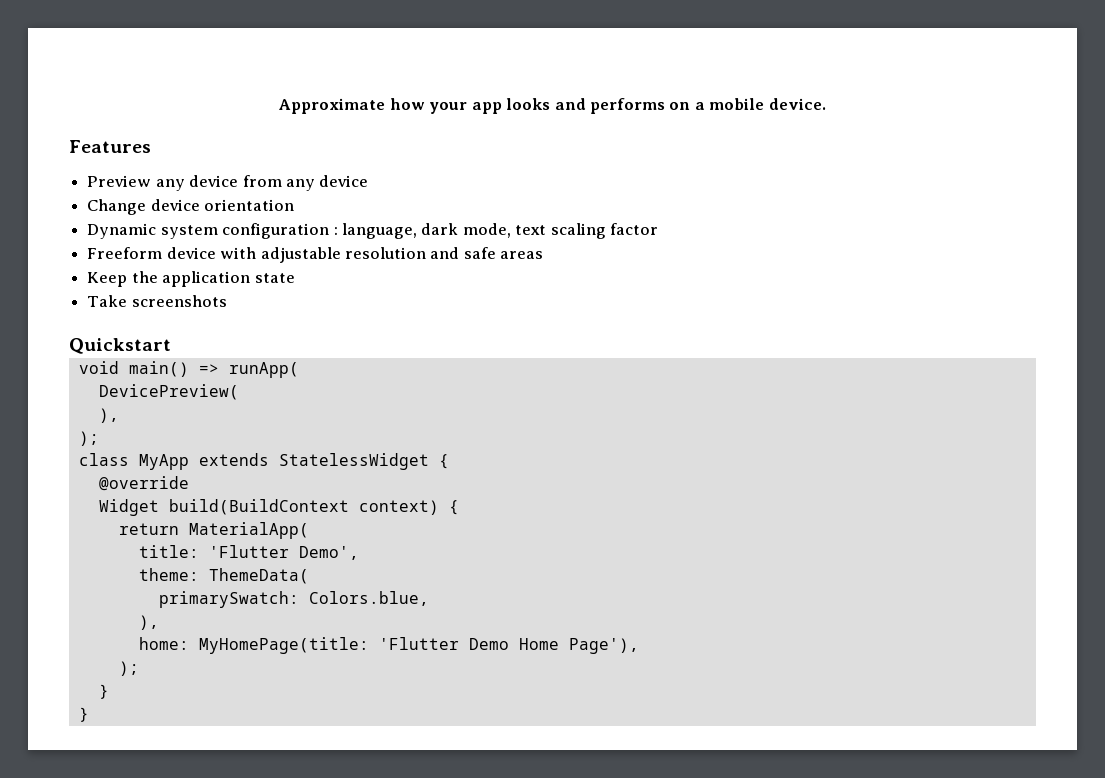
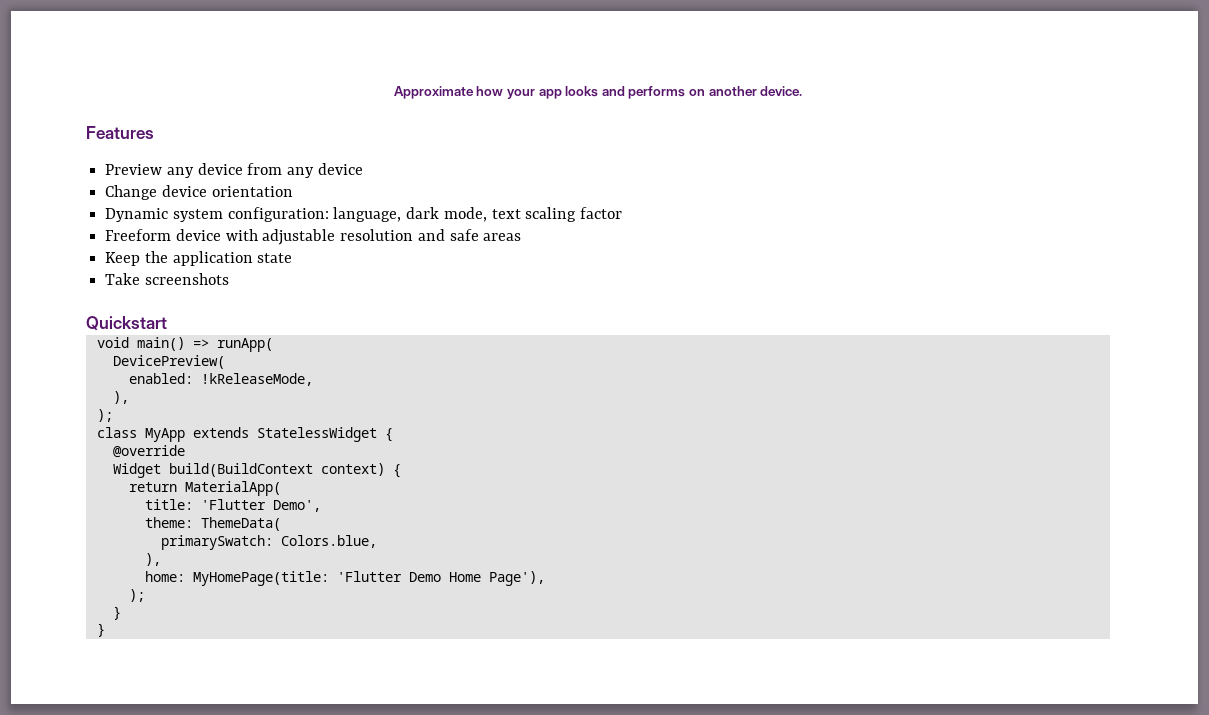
[694,98,765,110] a mobile -> [708,86,757,96] another
[222,223,338,239] configuration : -> [227,207,329,222] configuration:
(239, 392) none -> [128,373,313,386] // enabled: !kReleaseMode,

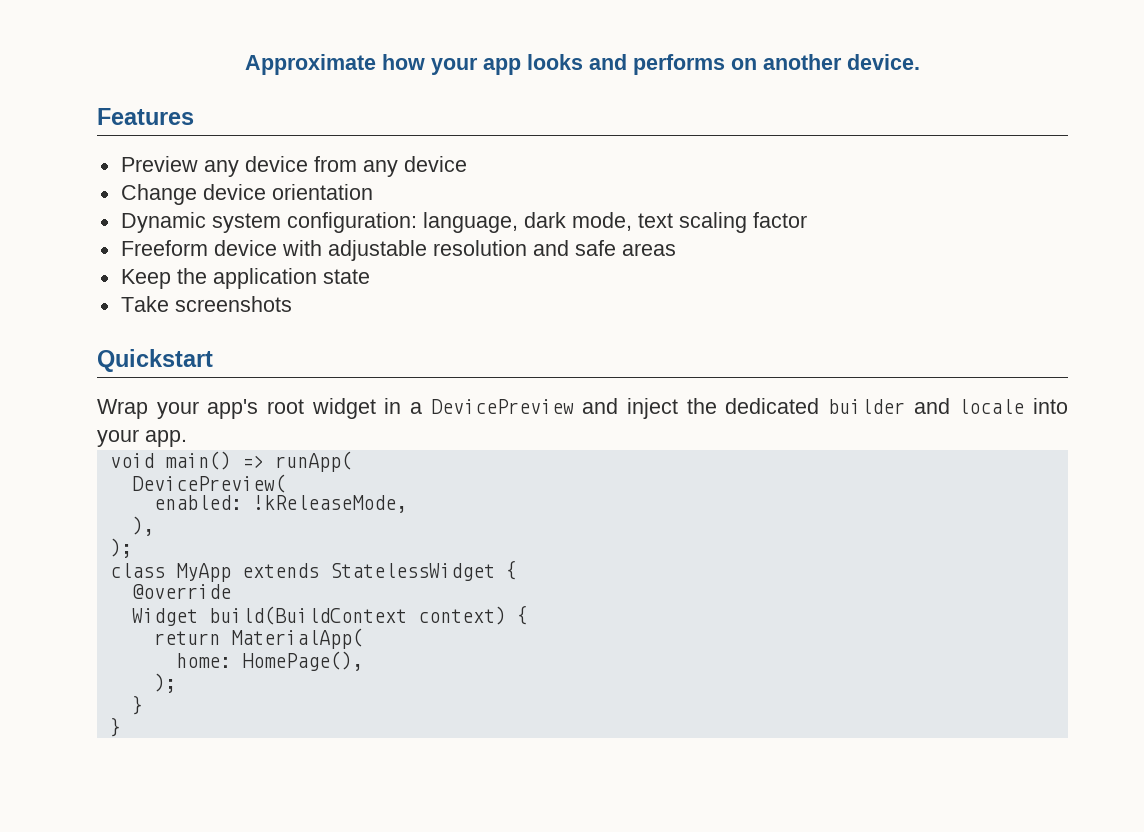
(167, 323) none -> [97,398,1068,419] [97,429,187,447] // Wrap your app's root widget in a DevicePreview and inject the dedicated builder and locale into your app.
[144,499,321,512] [144,517,281,531] [160,535,377,550] [144,553,161,566] [144,571,545,586] title: 'Flutter Demo', // theme: ThemeData( // primarySwatch: Colors.blue, // ), // home: MyHomePage(title: 'Flutter Demo Home Page'), -> [175,651,363,671] home: HomePage(),

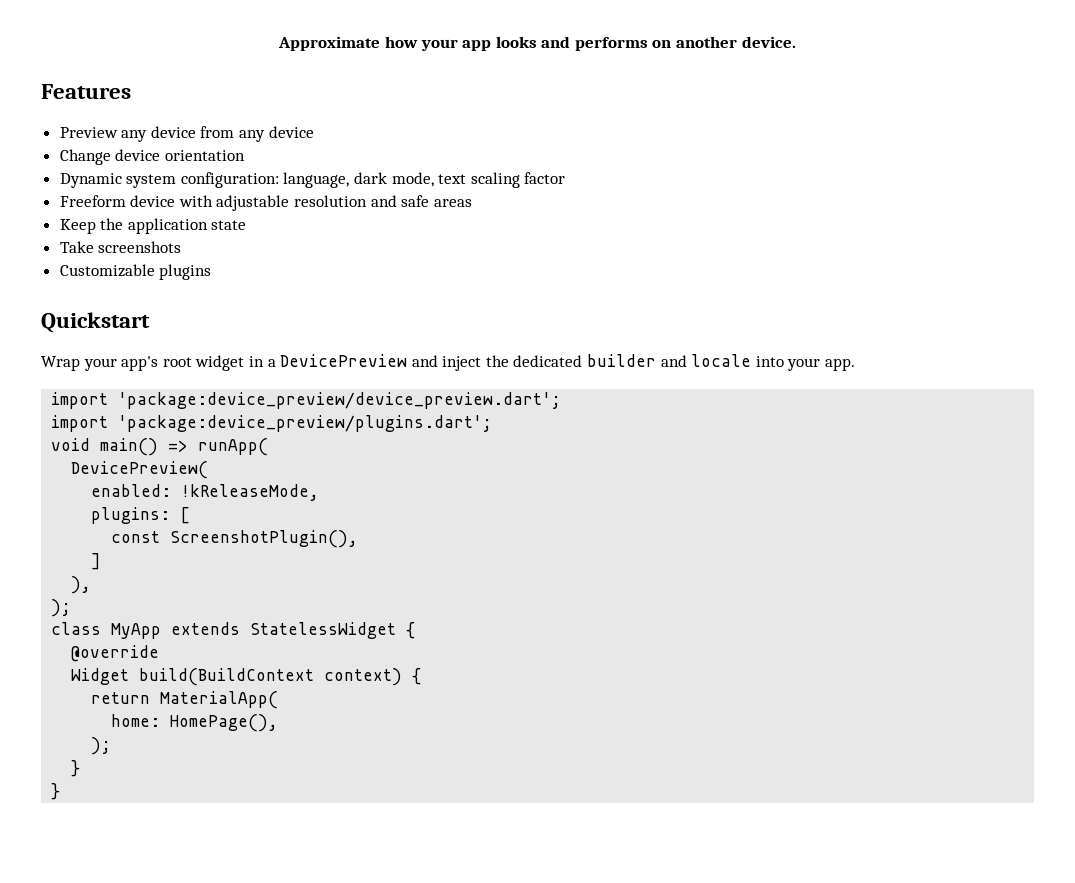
(292, 304) none -> [59,264,212,280] // Customizable plugins
(187, 438) none -> [51,392,562,409] [51,415,493,432] // import 'package:device_preview/device_preview.dart'; // import 'package:device_preview/plugins.dart';
(407, 504) none -> [91,507,191,524] [111,530,359,548] [91,553,102,570] // plugins: [ // const ScreenshotPlugin(), // ]

